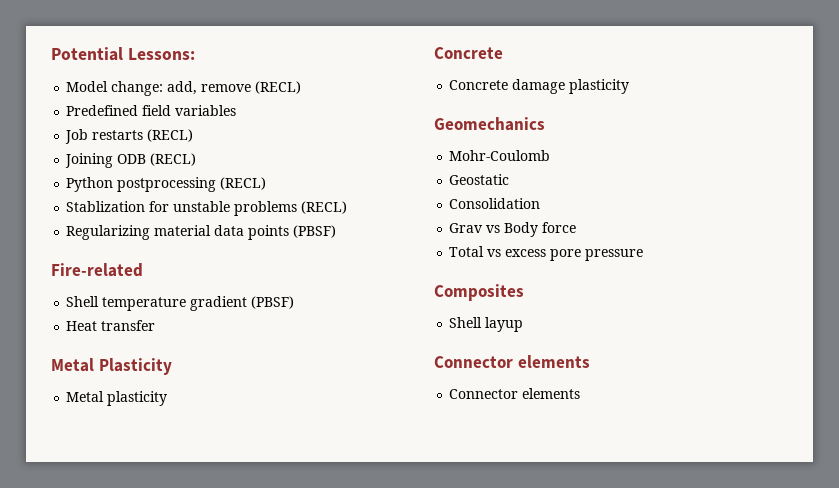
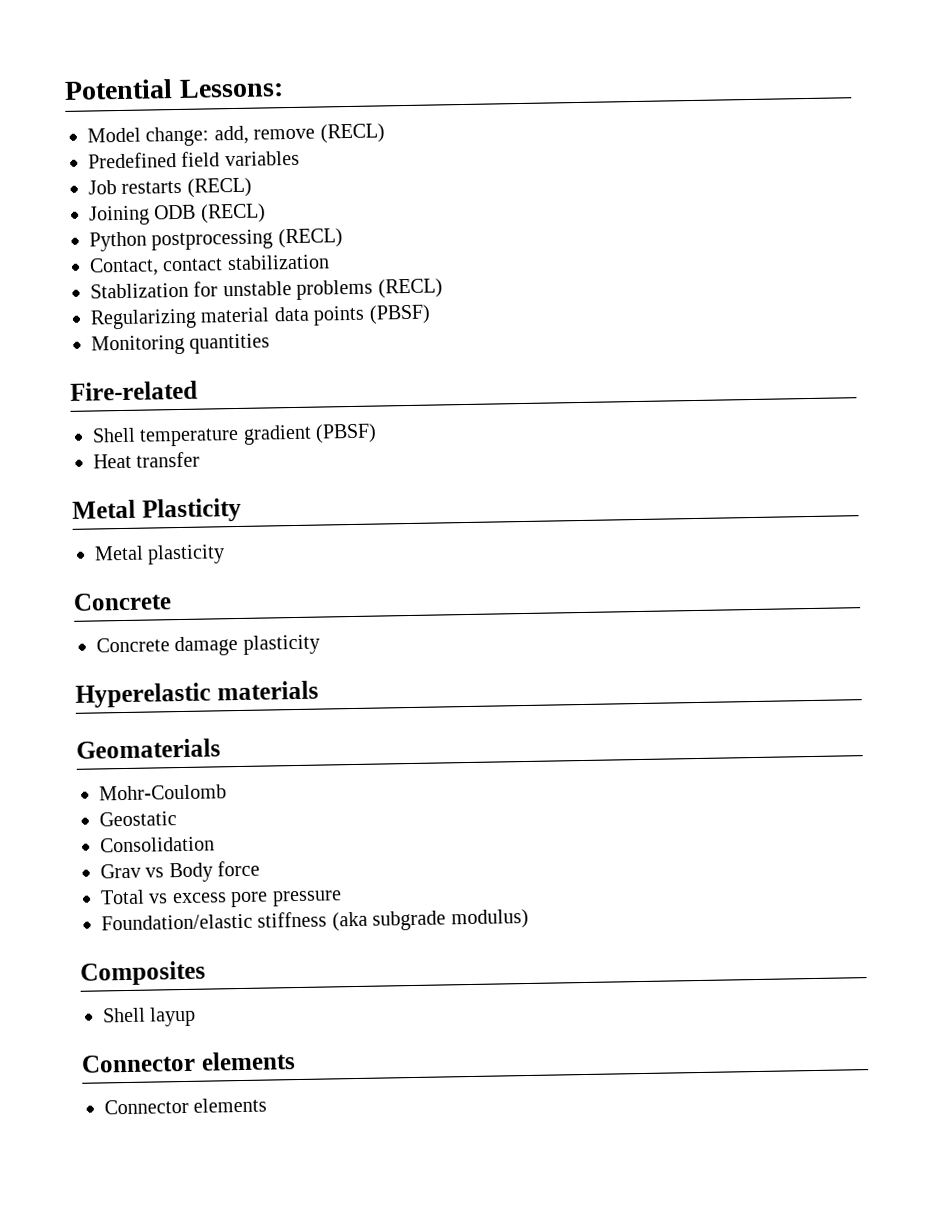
(267, 183) none -> [89,254,330,277] // Contact, contact stabilization
(337, 231) none -> [91,333,271,356] // Monitoring quantities
[434,117,545,131] Geomechanics -> [75,680,319,708] [76,738,221,759] Hyperelastic materials // Geomaterials
(644, 255) none -> [101,908,529,932] // Foundation/elastic stiffness (aka subgrade modulus)

